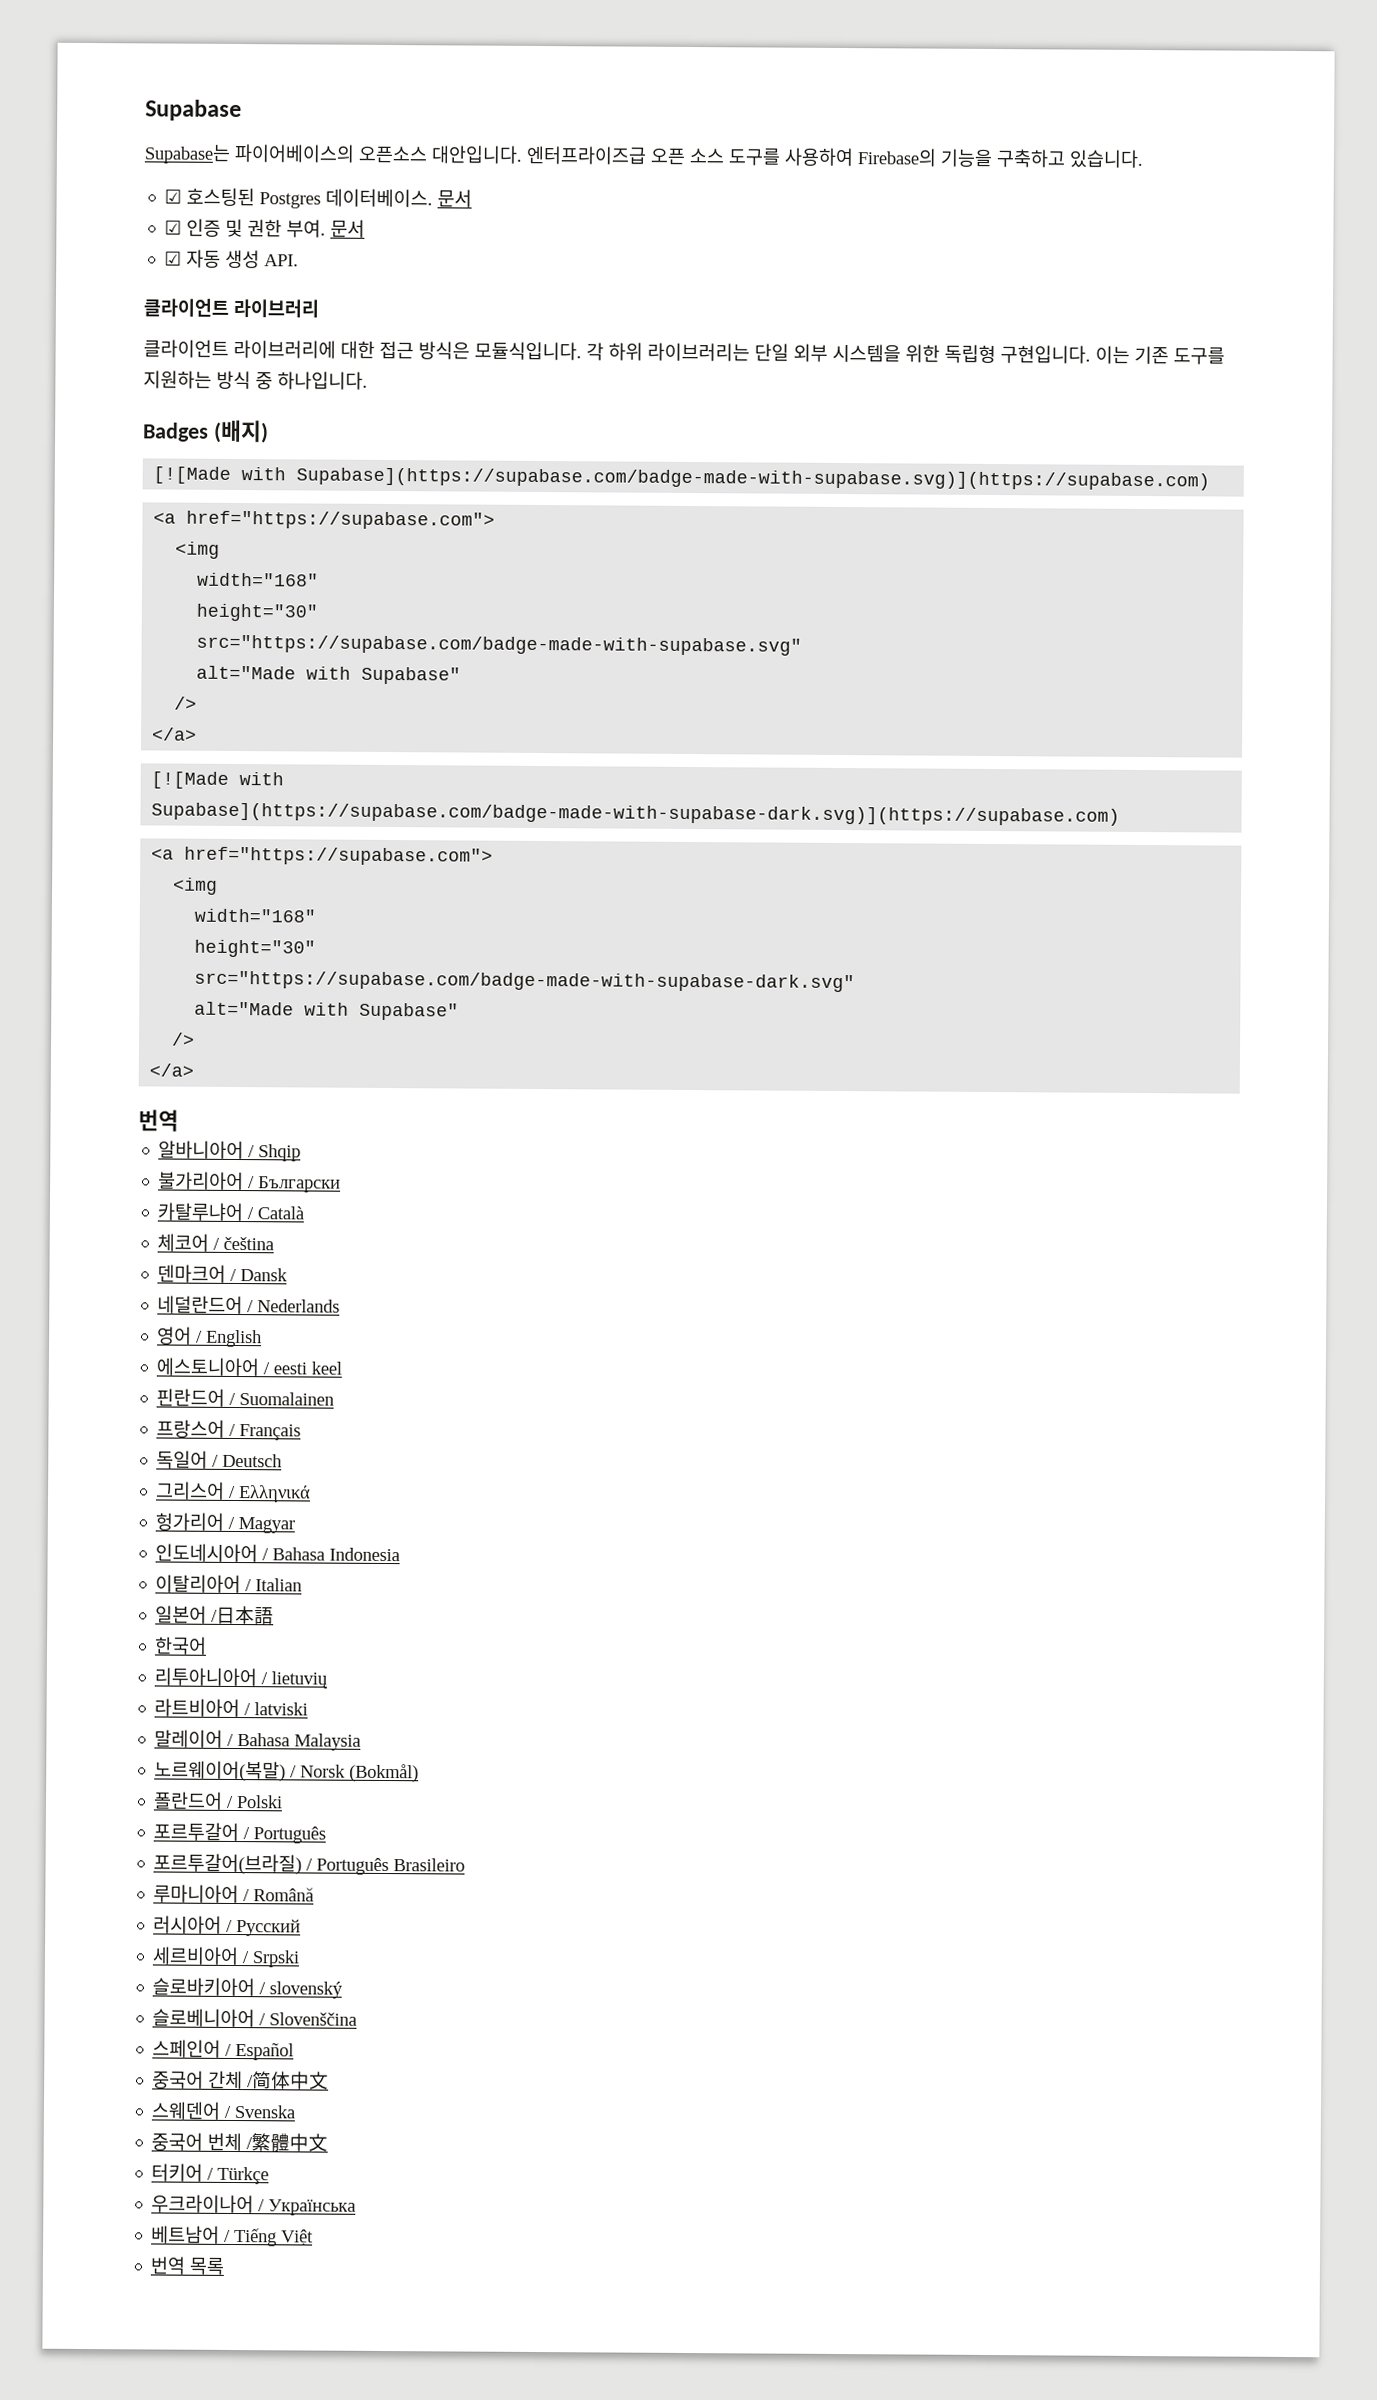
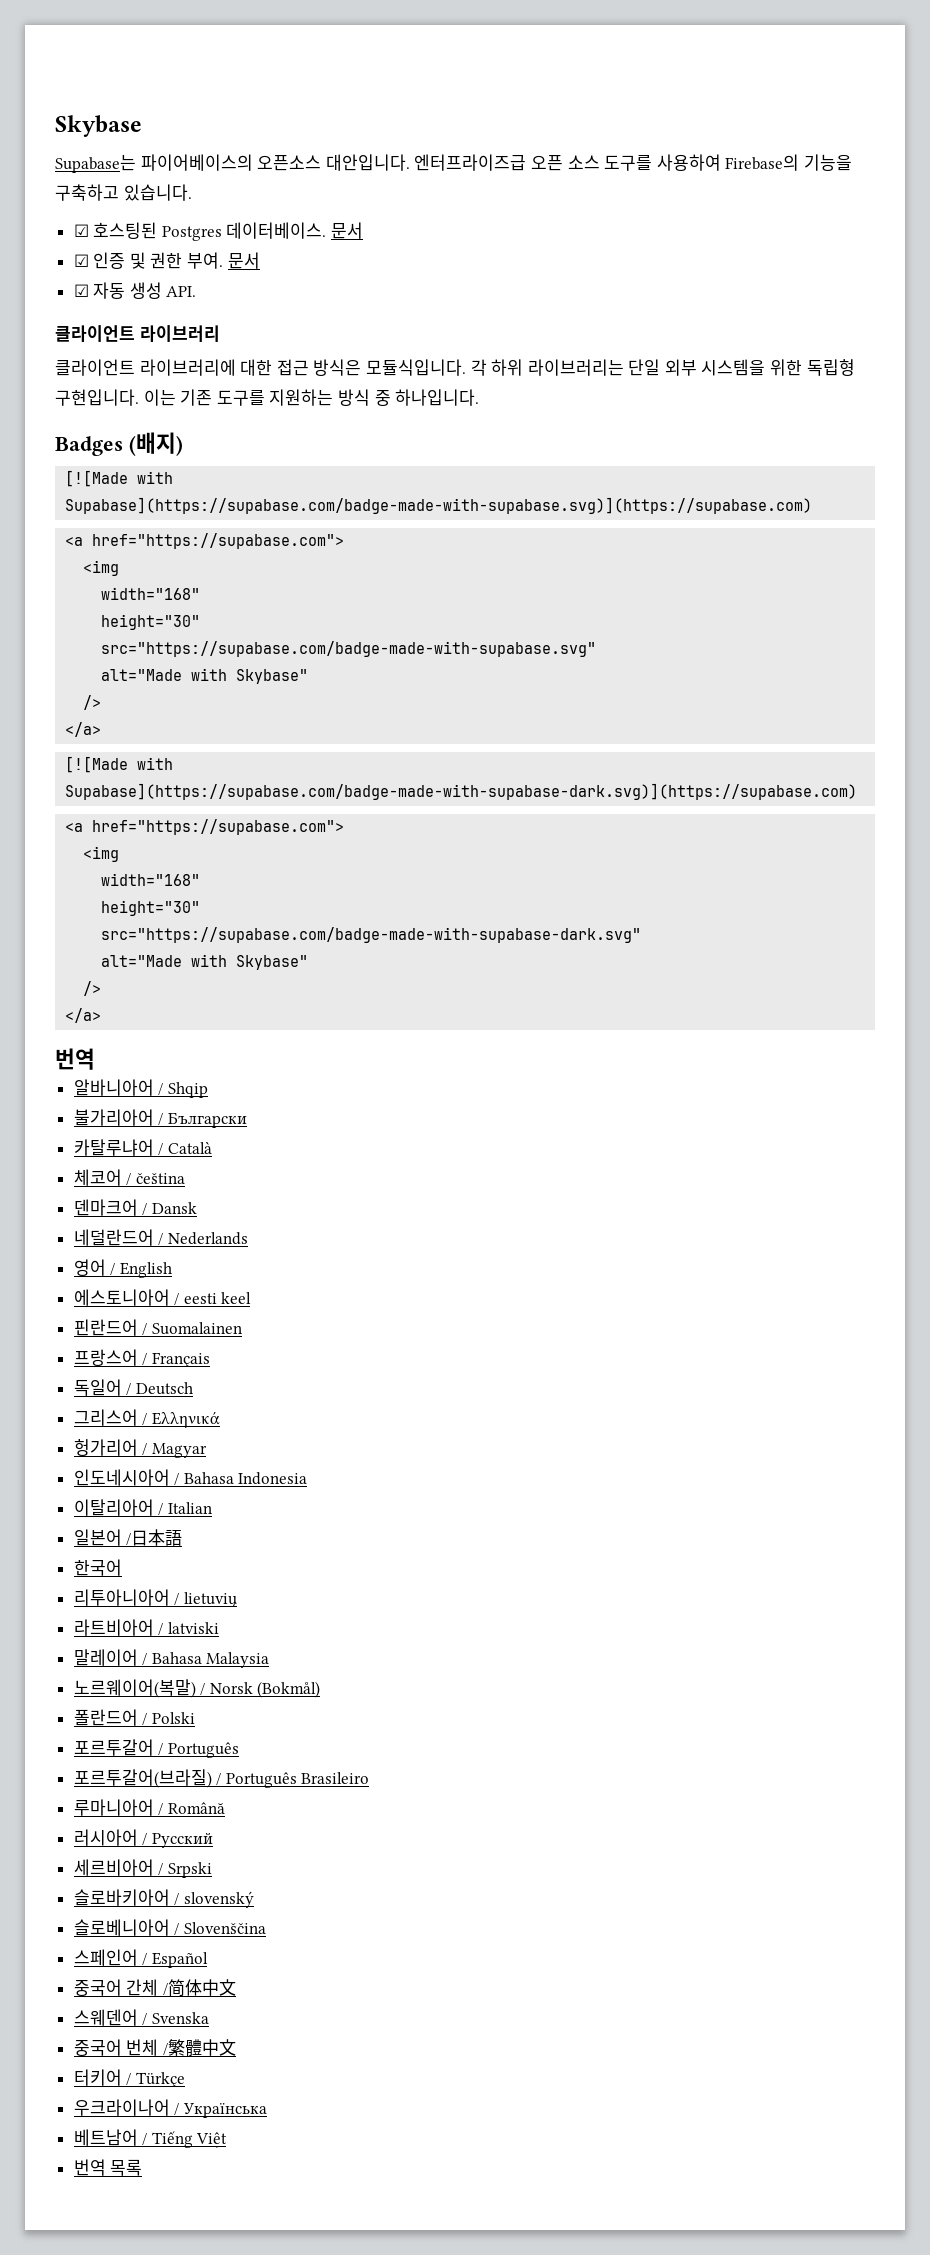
[145,99,242,122] Supabase -> [55,115,142,137] Skybase
[361,666,462,685] Supabase" -> [236,669,309,684] Skybase"
[359,1002,460,1021] Supabase" -> [236,955,309,970] Skybase"

